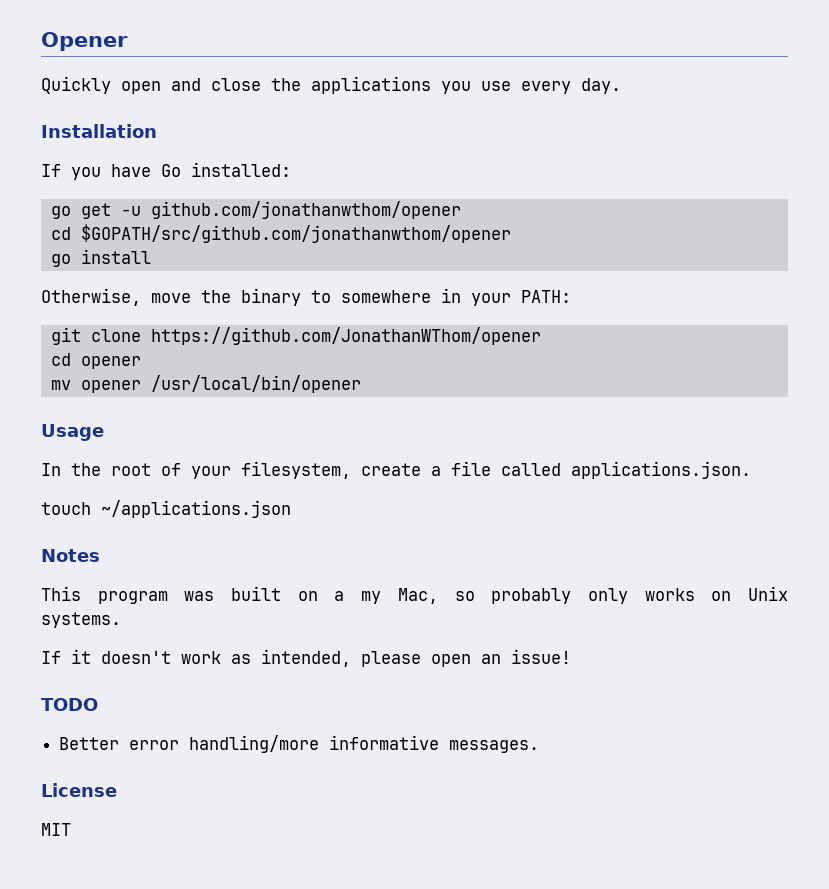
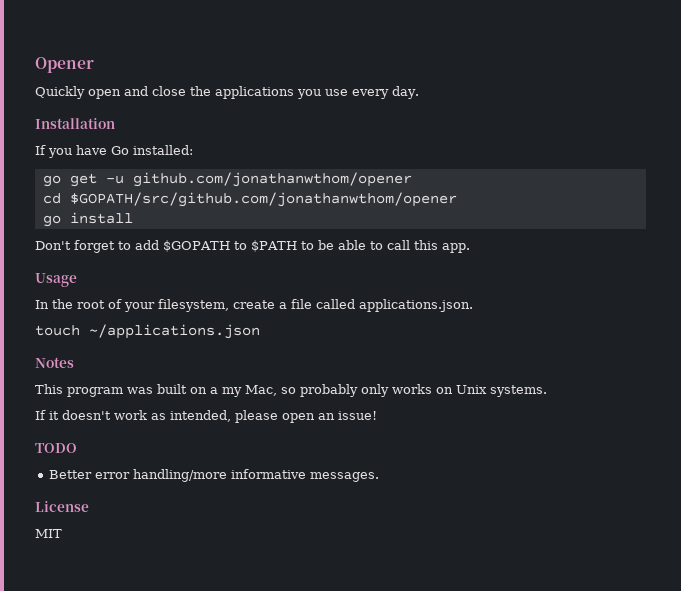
[41,288,571,306] [50,327,541,345] [50,353,141,369] [50,375,361,393] Otherwise, move the binary to somewhere in your PATH: // git clone https://github.com/JonathanWThom/opener // cd opener // mv opener /usr/local/bin/opener -> [35,240,470,253] Don't forget to add $GOPATH to $PATH to be able to call this app.

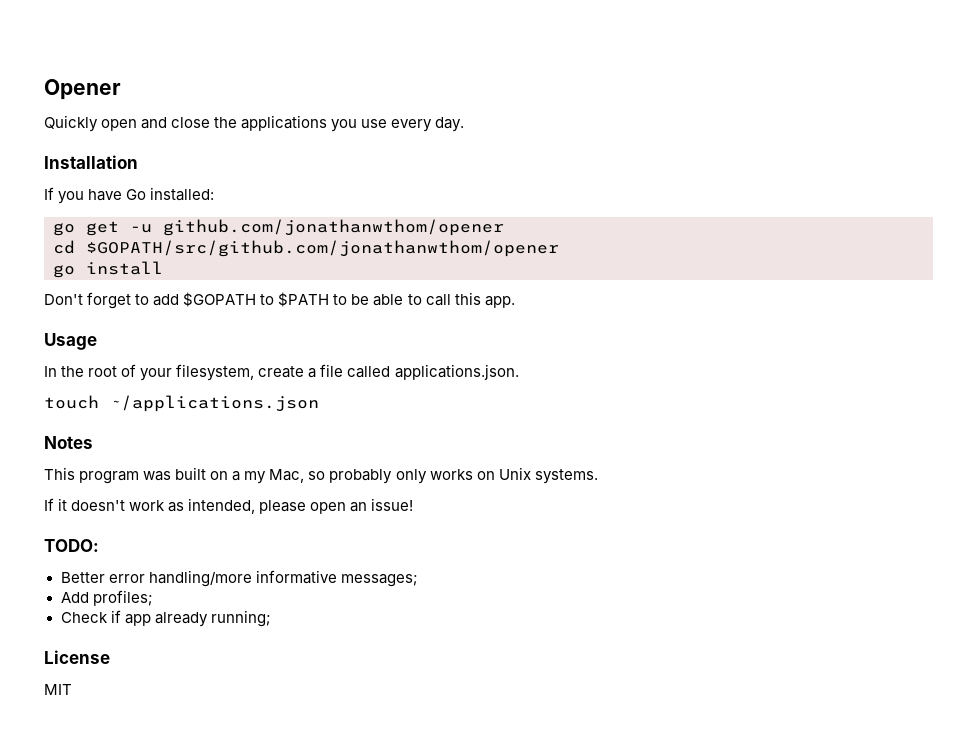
[35,443,77,453] TODO -> [44,539,99,552] TODO:
[309,472,379,482] messages. -> [340,574,418,587] [60,590,153,606] [60,610,271,627] messages; // Add profiles; // Check if app already running;

